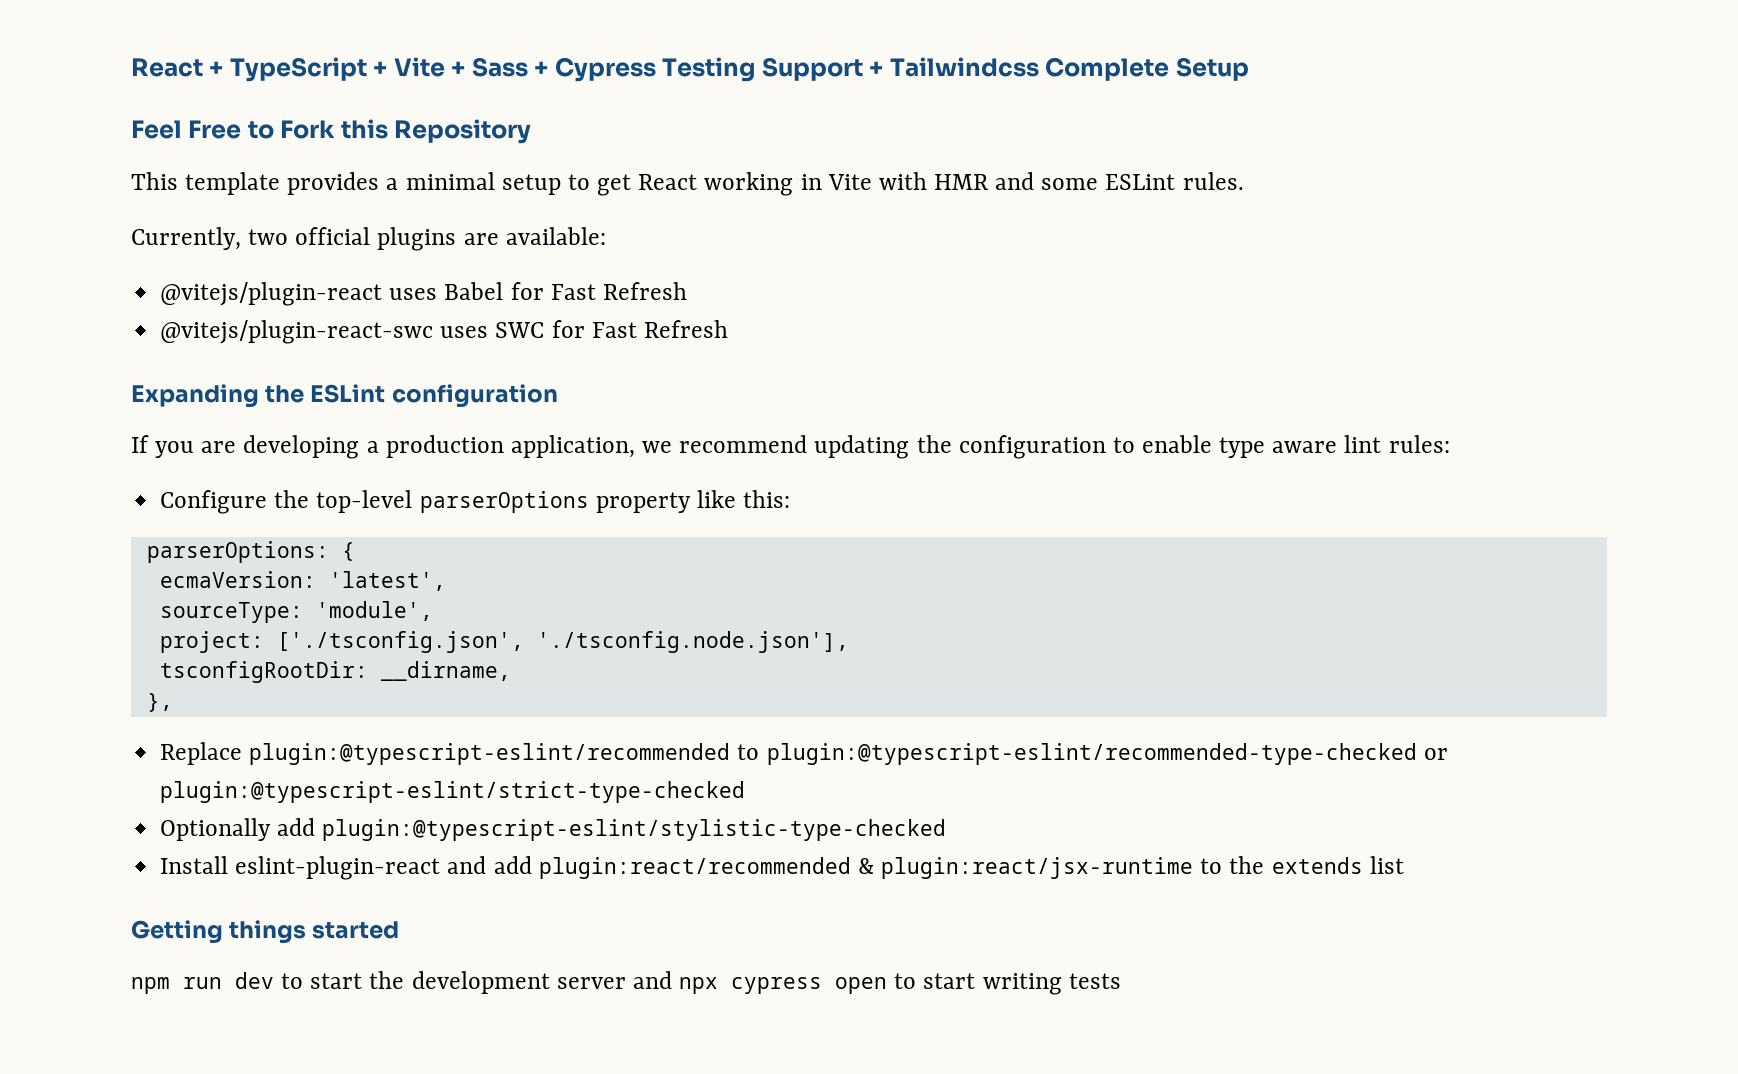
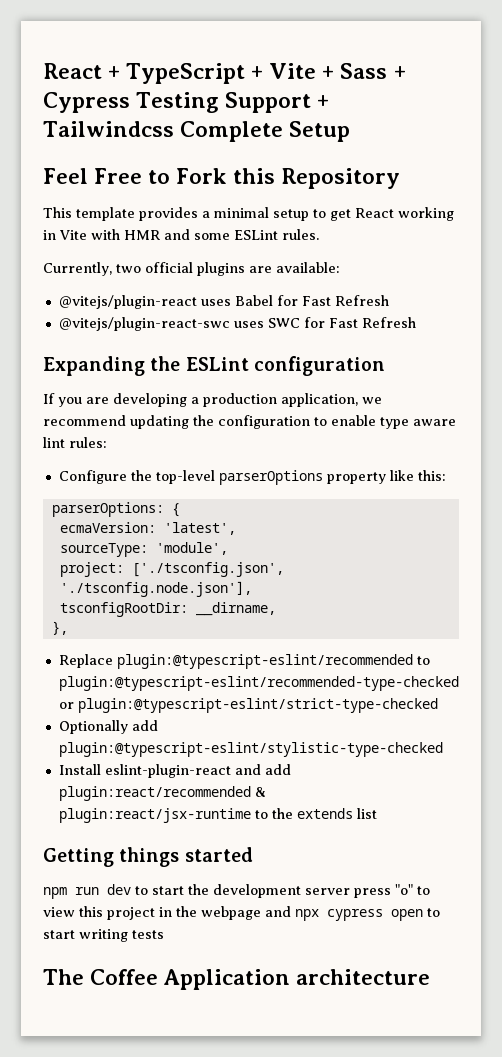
(626, 983) none -> [354,884,430,898] [43,906,261,920] press "o" to view this project in the webpage
(1121, 981) none -> [43,969,431,990] // The Coffee Application architecture

